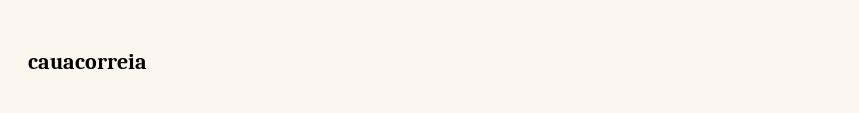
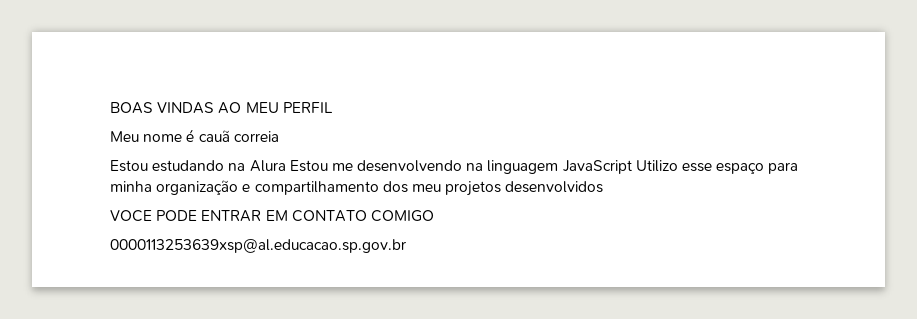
[28,54,147,69] cauacorreia -> [110,102,333,114] [110,129,279,142] [110,160,799,174] [110,180,604,196] [110,210,434,222] [110,239,406,253] BOAS VINDAS AO MEU PERFIL // Meu nome é cauã correia // Estou estudando na Alura Estou me desenvolvendo na linguagem JavaScript Utilizo esse espaço para minha organização e compartilhamento dos meu projetos desenvolvidos // VOCE PODE ENTRAR EM CONTATO COMIGO // 0000113253639xsp@al.educacao.sp.gov.br

